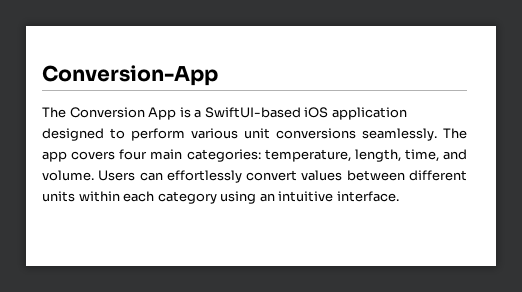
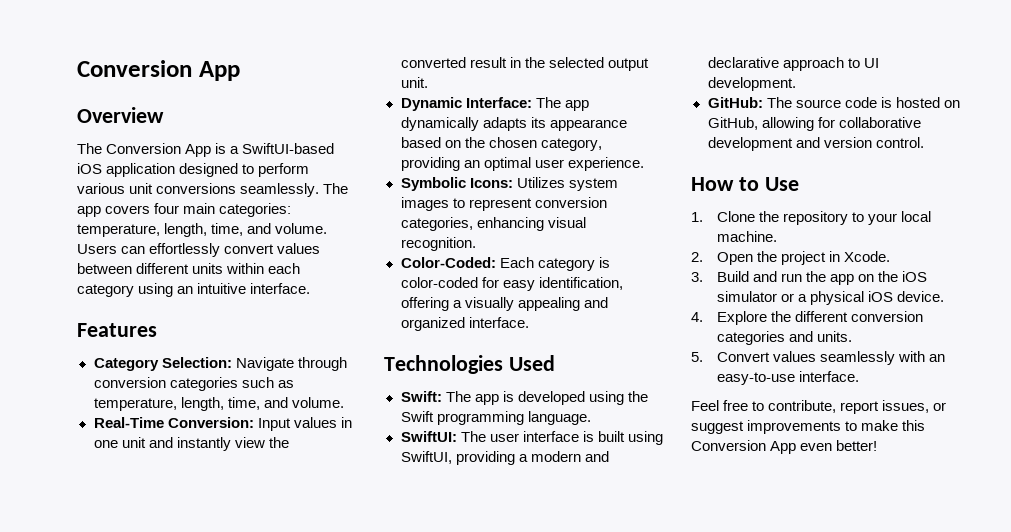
[42,65,218,86] Conversion-App -> [77,60,240,81] [77,107,164,123] Conversion App // Overview
(399, 196) none -> [77,323,157,337] [93,357,347,371] [93,377,294,391] [93,397,344,411] [93,417,352,431] [93,437,289,451] [400,57,649,71] [400,77,428,88] [400,97,589,111] [400,117,627,131] [400,137,602,151] [400,157,644,171] [400,177,618,191] [400,197,607,211] [400,217,586,231] [400,237,476,251] [400,257,610,271] [400,277,623,291] [400,297,608,311] [400,317,529,331] [384,355,555,374] [400,391,648,405] [400,411,591,425] [400,431,663,445] [400,451,609,465] [707,57,879,71] [707,77,796,91] [707,97,960,108] [707,117,921,131] [707,137,924,151] [691,177,799,191] [691,211,932,225] [716,231,777,242] [691,251,891,265] [691,271,928,285] [716,291,945,305] [691,311,923,325] [716,331,852,345] [691,351,946,365] [716,371,859,385] [691,400,947,414] [691,420,926,434] [691,440,878,454] // Features // Category Selection: Navigate through conversion categories such as temperature, length, time, and volume. // Real-Time Conversion: Input values in one unit and instantly view the converted result in the selected output unit. // Dynamic Interface: The app dynamically adapts its appearance based on the chosen category, providing an optimal user experience. // Symbolic Icons: Utilizes system images to represent conversion categories, enhancing visual recognition. // Color-Coded: Each category is color-coded for easy identification, offering a visually appealing and organized interface. // Technologies Used // Swift: The app is developed using the Swift programming language. // SwiftUI: The user interface is built using SwiftUI, providing a modern and declarative approach to UI development. // GitHub: The source code is hosted on GitHub, allowing for collaborative development and version control. // How to Use // 1. Clone the repository to your local machine. // 2. Open the project in Xcode. // 3. Build and run the app on the iOS simulator or a physical iOS device. // 4. Explore the different conversion categories and units. // 5. Convert values seamlessly with an easy-to-use interface. // Feel free to contribute, report issues, or suggest improvements to make this Conversion App even better!

